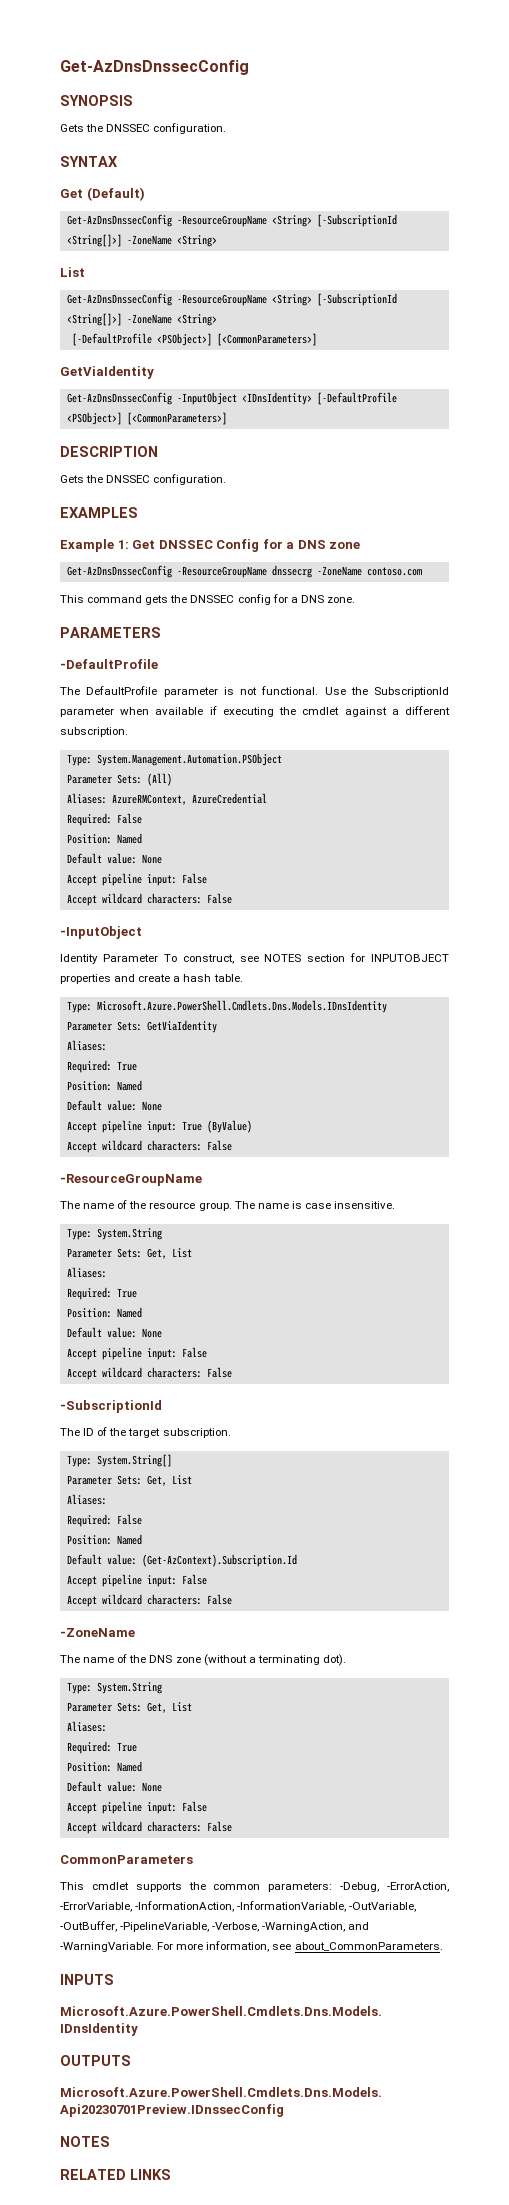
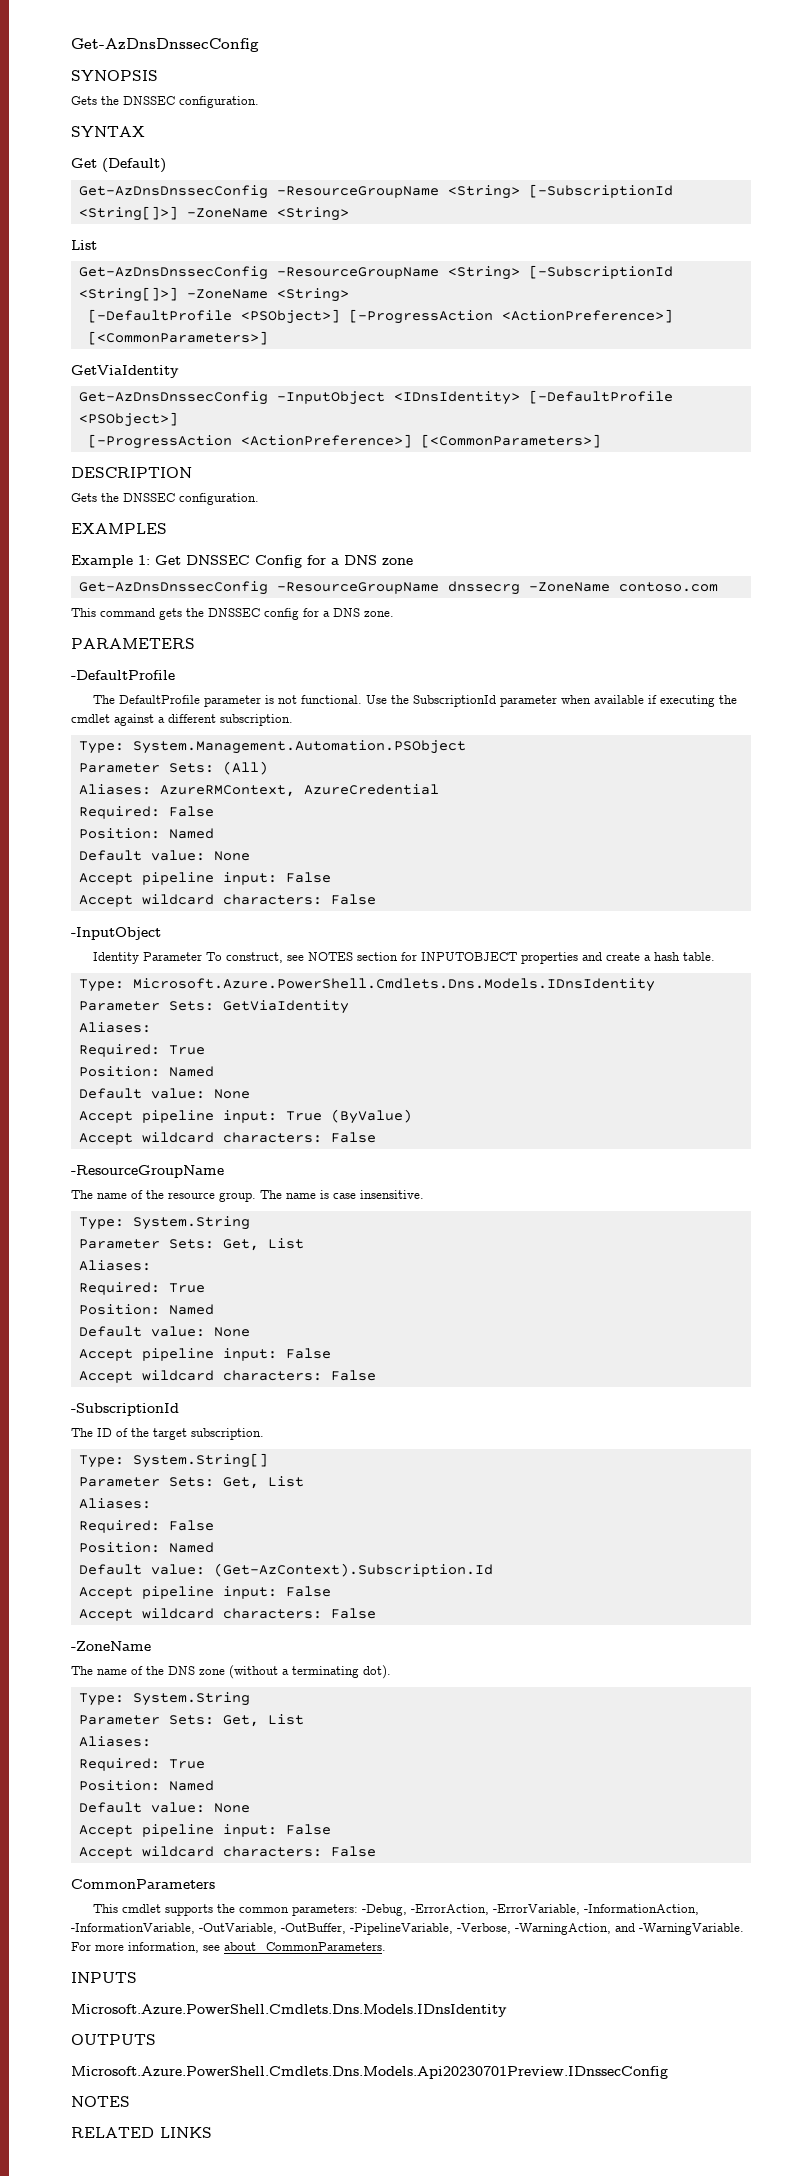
(212, 339) none -> [348,309,673,324] [-ProgressAction <ActionPreference>]
(122, 418) none -> [87,434,412,449] // [-ProgressAction <ActionPreference>]

